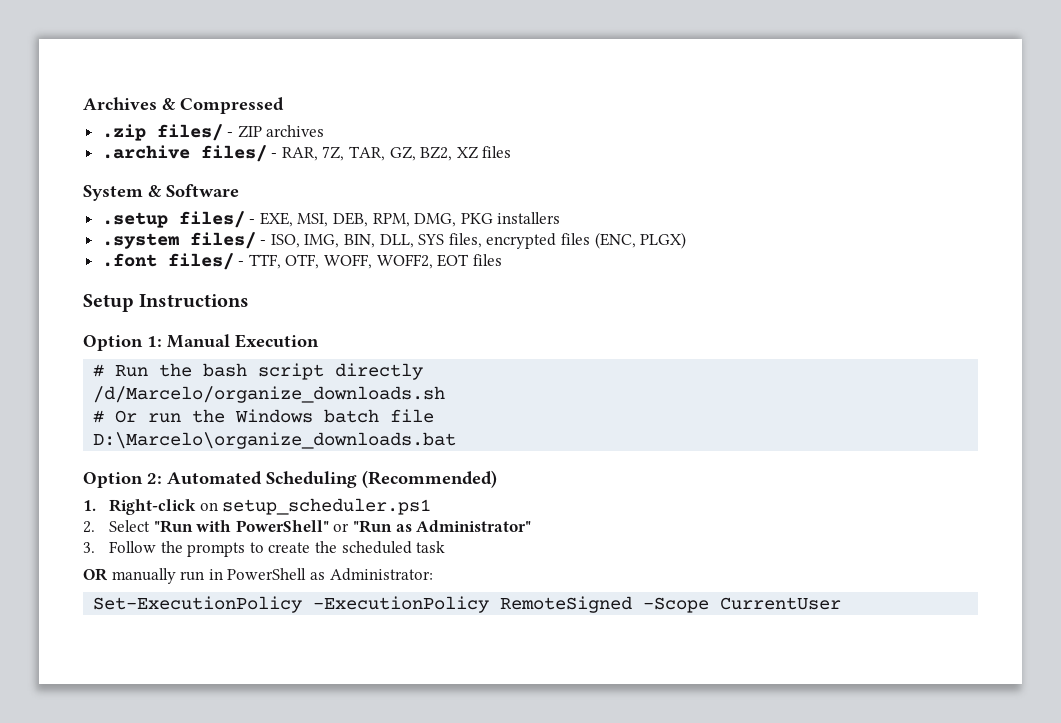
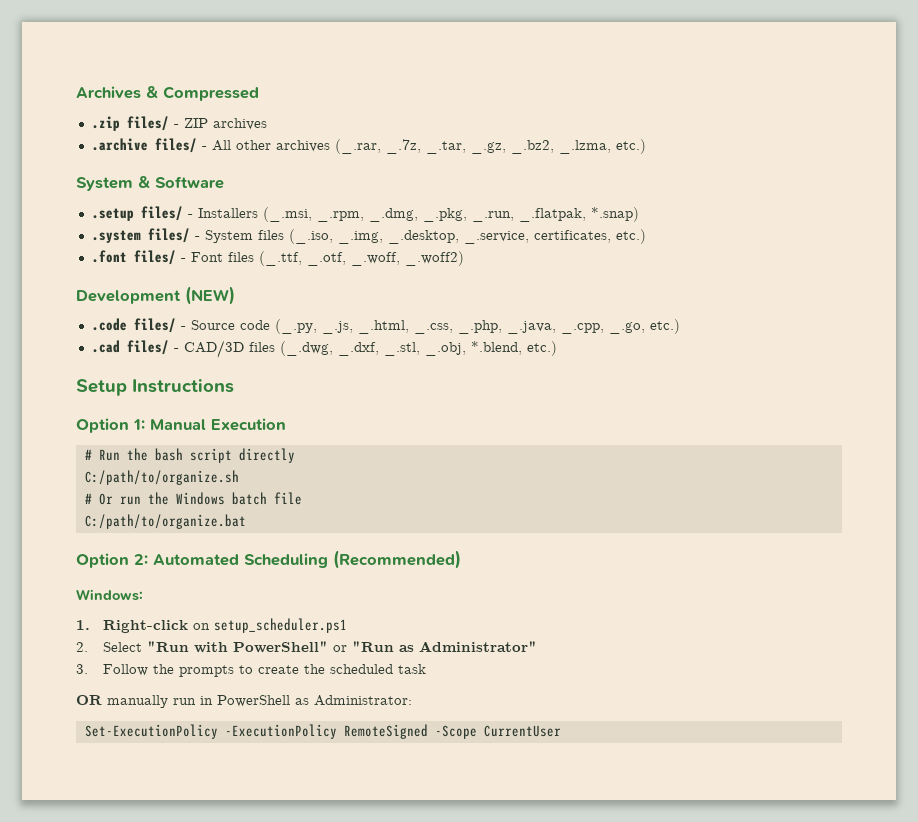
[281,146,512,161] RAR, 7Z, TAR, GZ, BZ2, XZ files -> [211,139,646,154] All other archives (_.rar, _.7z, _.tar, _.gz, _.bz2, _.lzma, etc.)
[259,212,561,227] [101,232,687,249] [101,253,502,270] EXE, MSI, DEB, RPM, DMG, PKG installers // .system files/ - ISO, IMG, BIN, DLL, SYS files, encrypted files (ENC, PLGX) // .font files/ - TTF, OTF, WOFF, WOFF2, EOT files -> [197,207,639,222] [91,228,646,244] [91,250,464,266] [76,286,235,305] [91,318,680,334] [91,340,557,358] Installers (_.msi, _.rpm, _.dmg, _.pkg, _.run, _.flatpak, *.snap) // .system files/ - System files (_.iso, _.img, _.desktop, _.service, certificates, etc.) // .font files/ - Font files (_.ttf, _.otf, _.woff, _.woff2) // Development (NEW) // .code files/ - Source code (_.py, _.js, _.html, _.css, _.php, _.java, _.cpp, _.go, etc.) // .cad files/ - CAD/3D files (_.dwg, _.dxf, _.stl, _.obj, *.blend, etc.)
[93,386,446,403] /d/Marcelo/organize_downloads.sh -> [84,470,239,485] C:/path/to/organize.sh
[93,432,457,449] D:\Marcelo\organize_downloads.bat -> [84,514,246,529] C:/path/to/organize.bat
(497, 479) none -> [76,589,143,601] // Windows:

